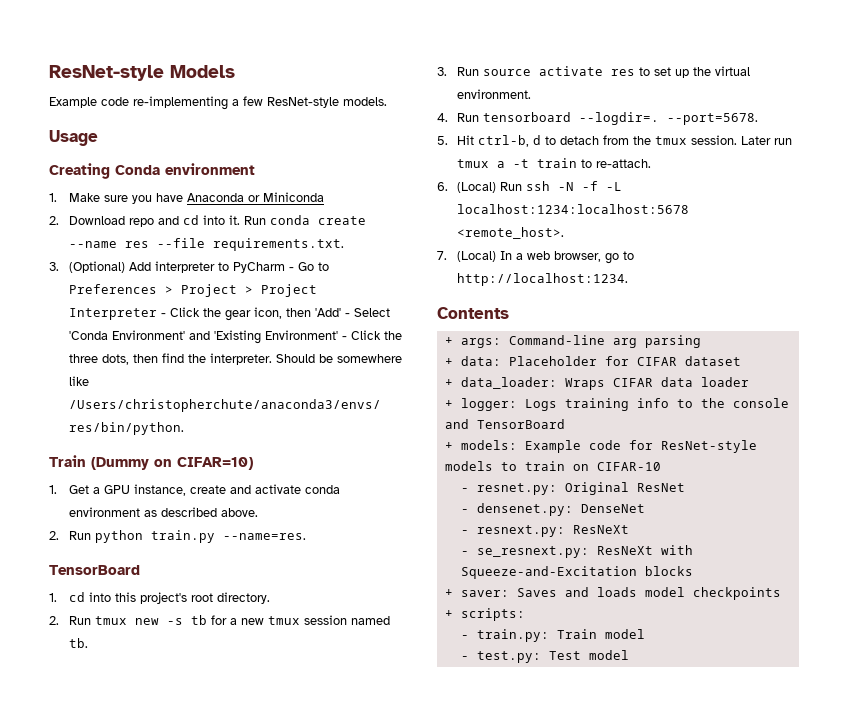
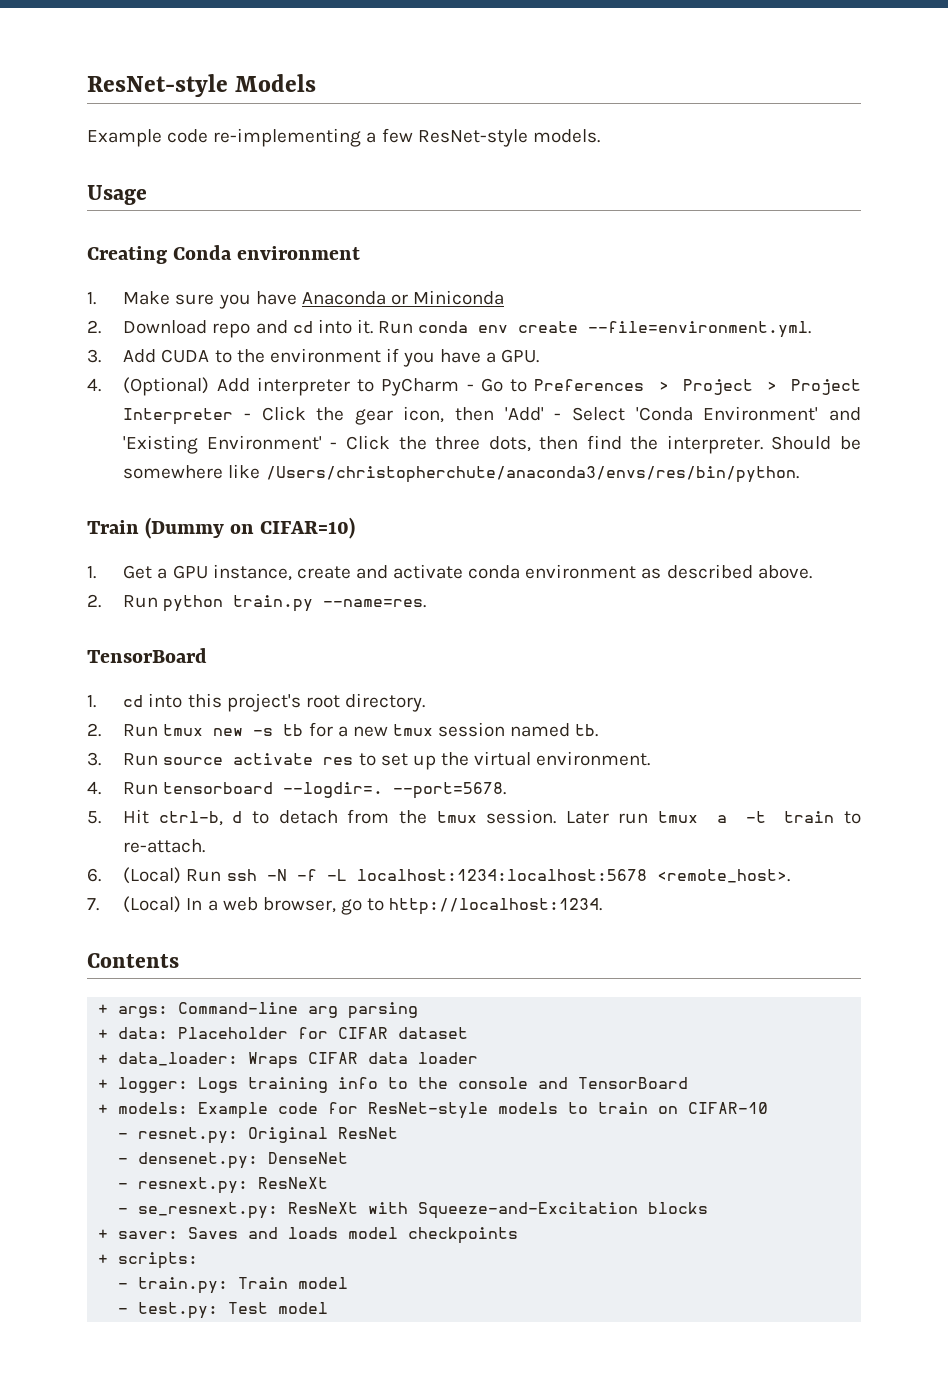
[317,216,366,225] [68,238,344,251] [49,262,59,271] create --name res --file requirements.txt. // 3. -> [478,321,812,338] [87,348,540,367] [87,378,101,392] env create --file=environment.yml. // 3. Add CUDA to the environment if you have a GPU. // 4.

